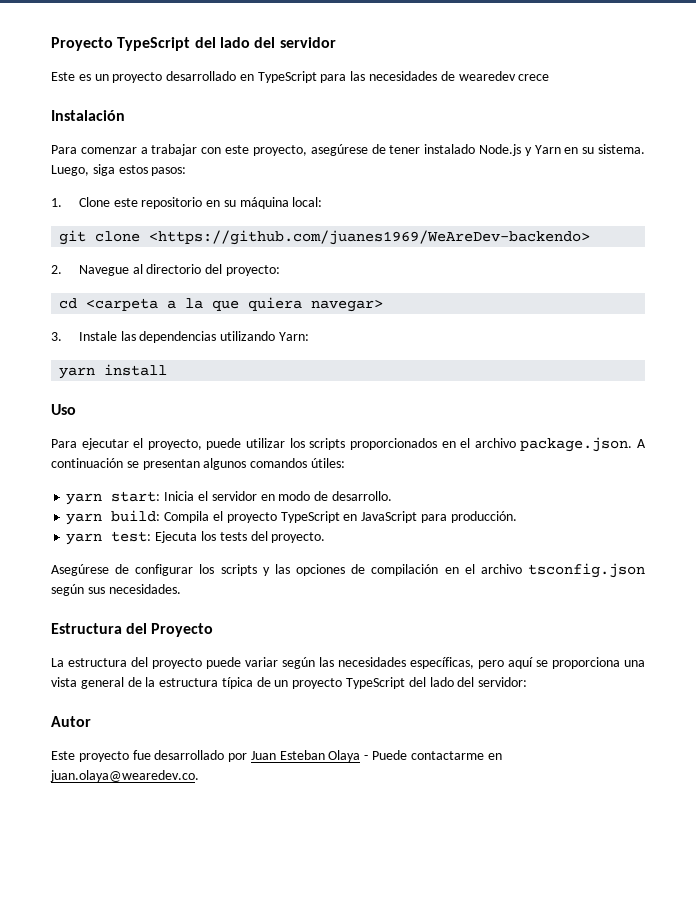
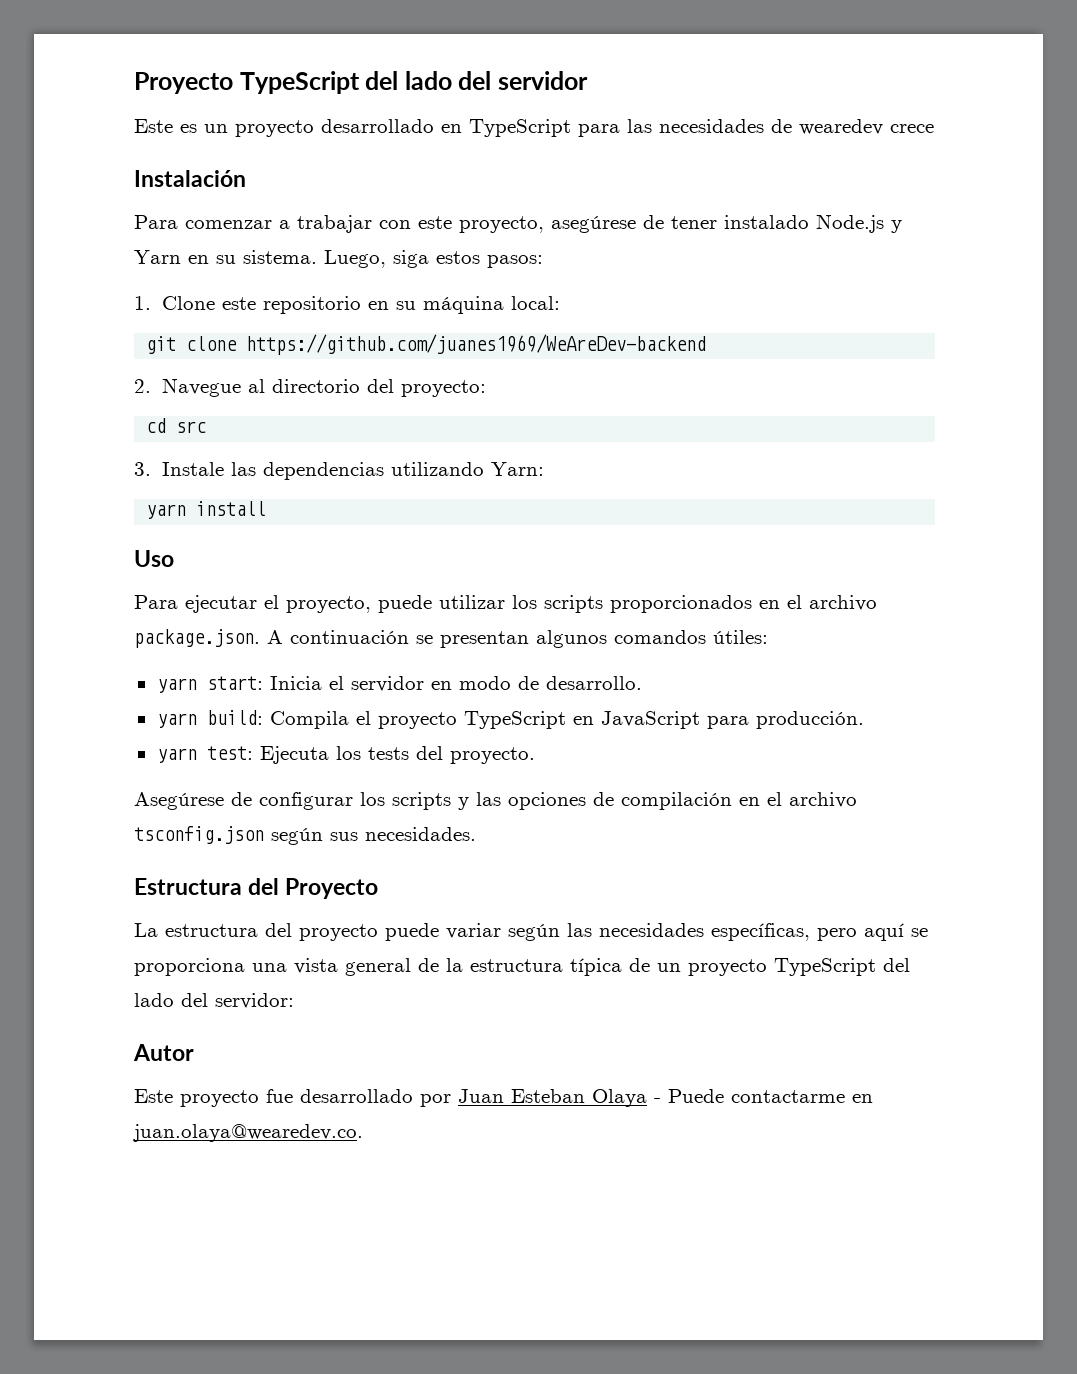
[149,230,591,245] <https://github.com/juanes1969/WeAreDev-backendo> -> [246,334,707,355] https://github.com/juanes1969/WeAreDev-backend
[86,297,384,312] <carpeta a la que quiera navegar> -> [176,421,207,433] src

